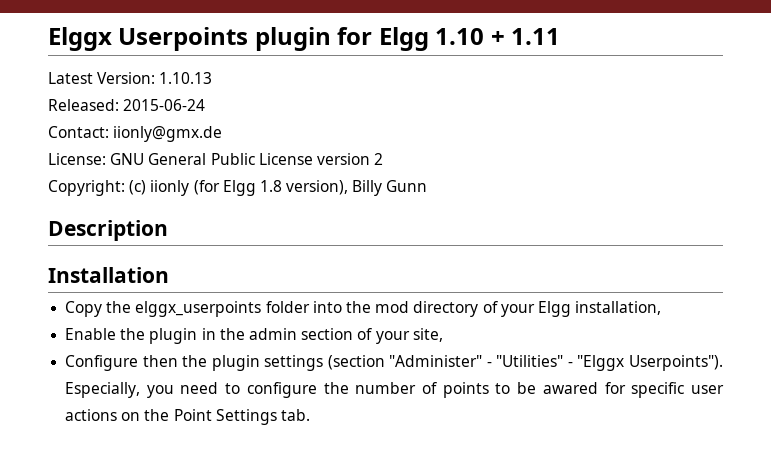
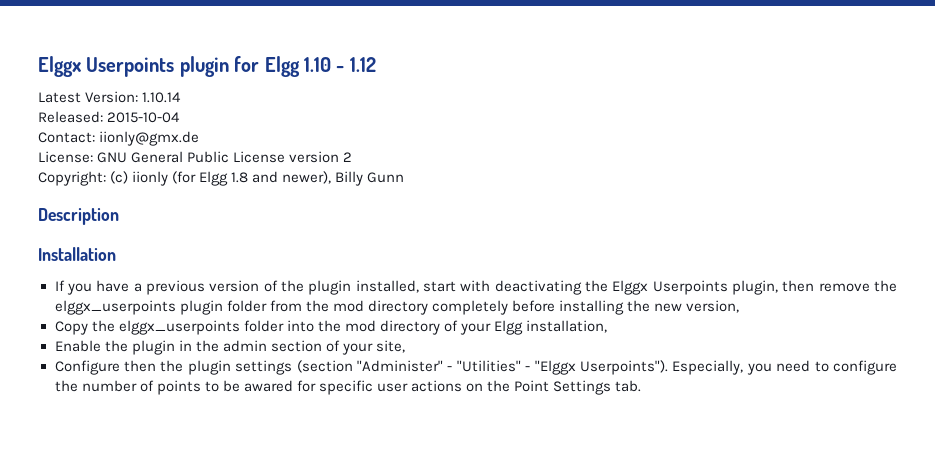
[490,28,561,45] + 1.11 -> [336,57,376,72] - 1.12
[159,72,213,84] 1.10.13 -> [142,92,182,103] 1.10.14
[123,99,206,111] 2015-06-24 -> [107,112,181,123] 2015-10-04
[286,180,349,195] version), -> [252,171,332,184] and newer),
(169, 275) none -> [54,280,898,295] [54,300,740,315] // If you have a previous version of the plugin installed, start with deactivating the Elggx Userpoints plugin, then remove the elggx_userpoints plugin folder from the mod directory completely before installing the new version,

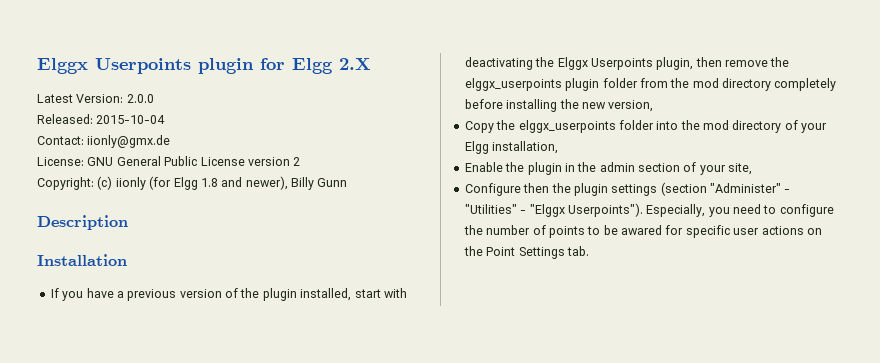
[304,57,376,72] 1.10 - 1.12 -> [339,58,371,70] 2.X
[142,92,182,103] 1.10.14 -> [126,94,154,103] 2.0.0

